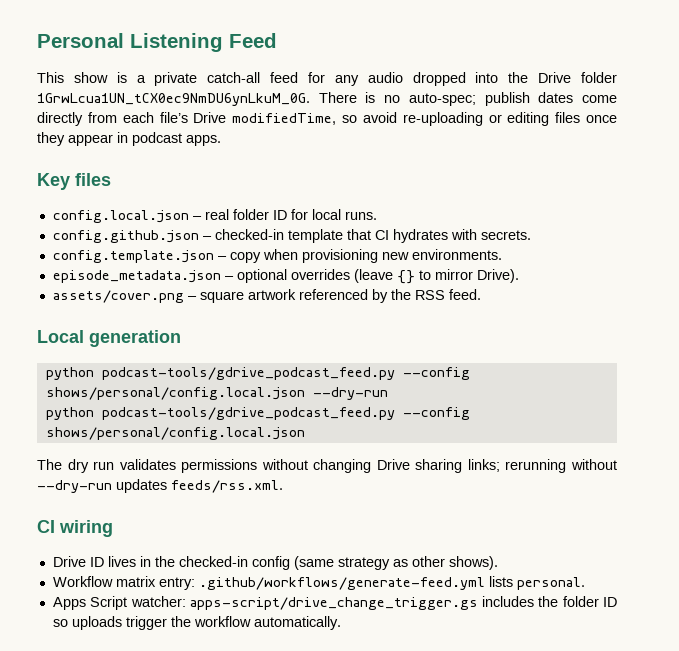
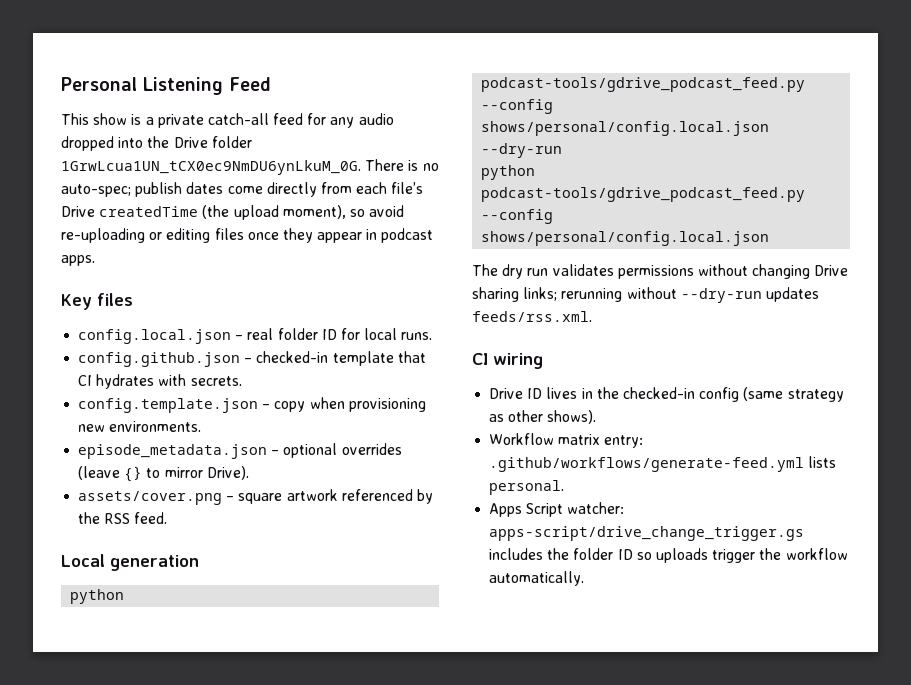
[232,113,337,125] modifiedTime, -> [99,205,346,220] createdTime (the upload moment),

